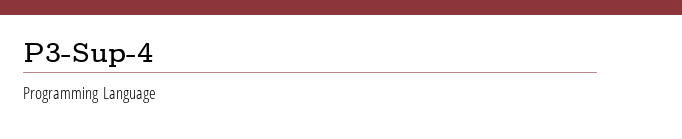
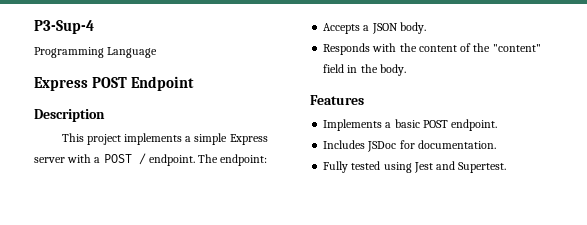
(156, 95) none -> [34,76,195,91] [34,109,105,122] [61,133,268,145] [34,153,268,166] [323,22,426,34] [323,43,541,55] [323,64,406,76] [310,95,364,105] [323,119,498,131] [323,140,496,152] [323,161,507,173] // Express POST Endpoint // Description // This project implements a simple Express server with a POST / endpoint. The endpoint: // Accepts a JSON body. // Responds with the content of the "content" field in the body. // Features // Implements a basic POST endpoint. // Includes JSDoc for documentation. // Fully tested using Jest and Supertest.

